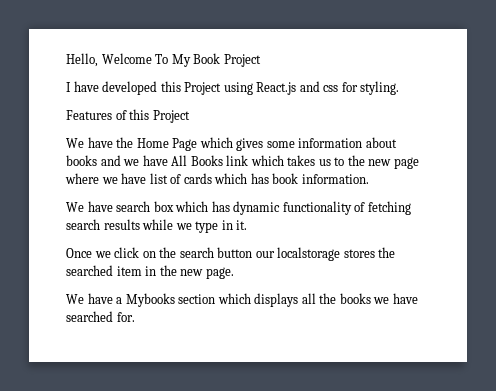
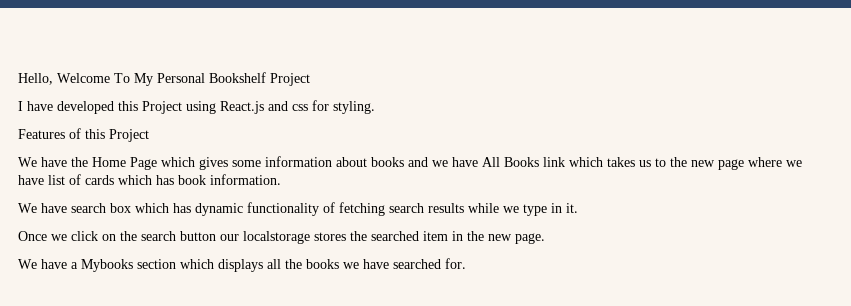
[193,53,221,64] Book -> [157,72,266,83] Personal Bookshelf

